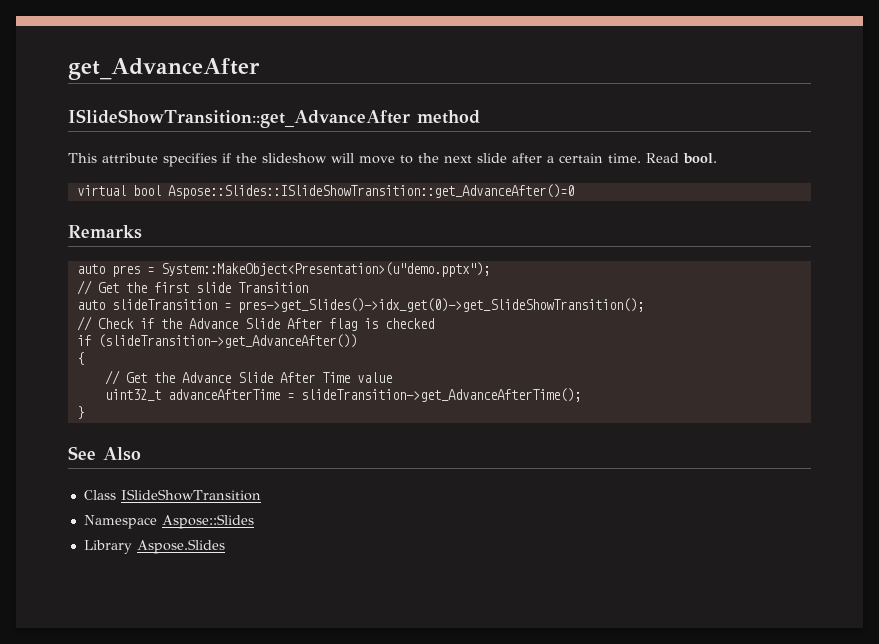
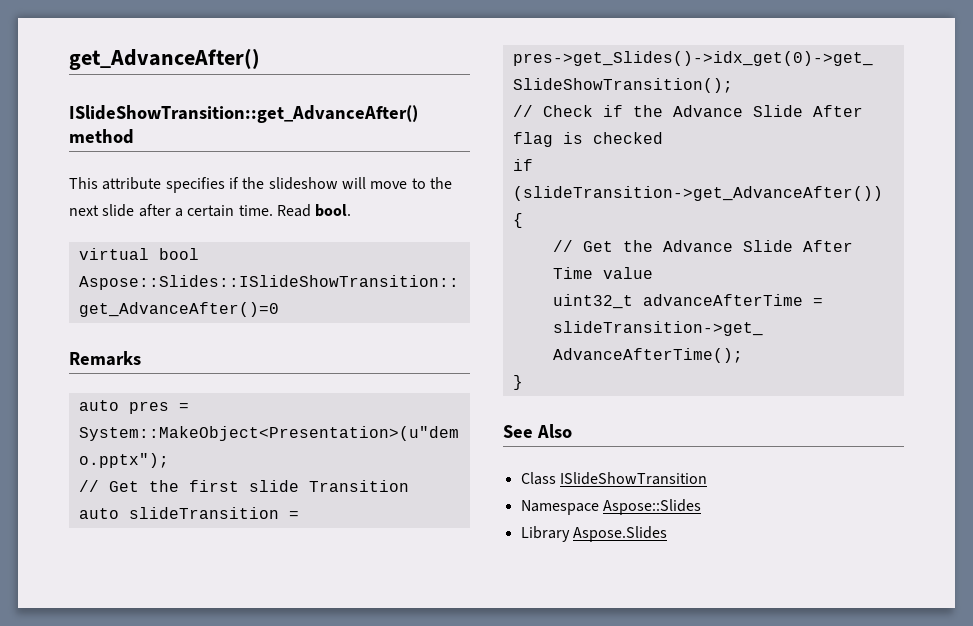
[68,58,260,80] [68,109,410,128] get_AdvanceAfter // ISlideShowTransition::get_AdvanceAfter -> [69,48,260,70] [69,105,418,123] get_AdvanceAfter() // ISlideShowTransition::get_AdvanceAfter()

